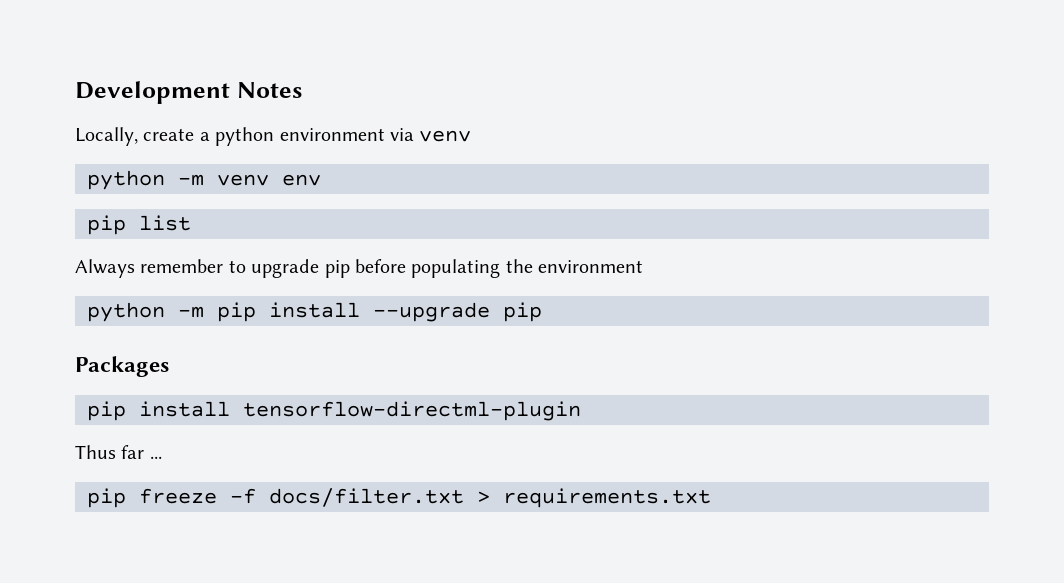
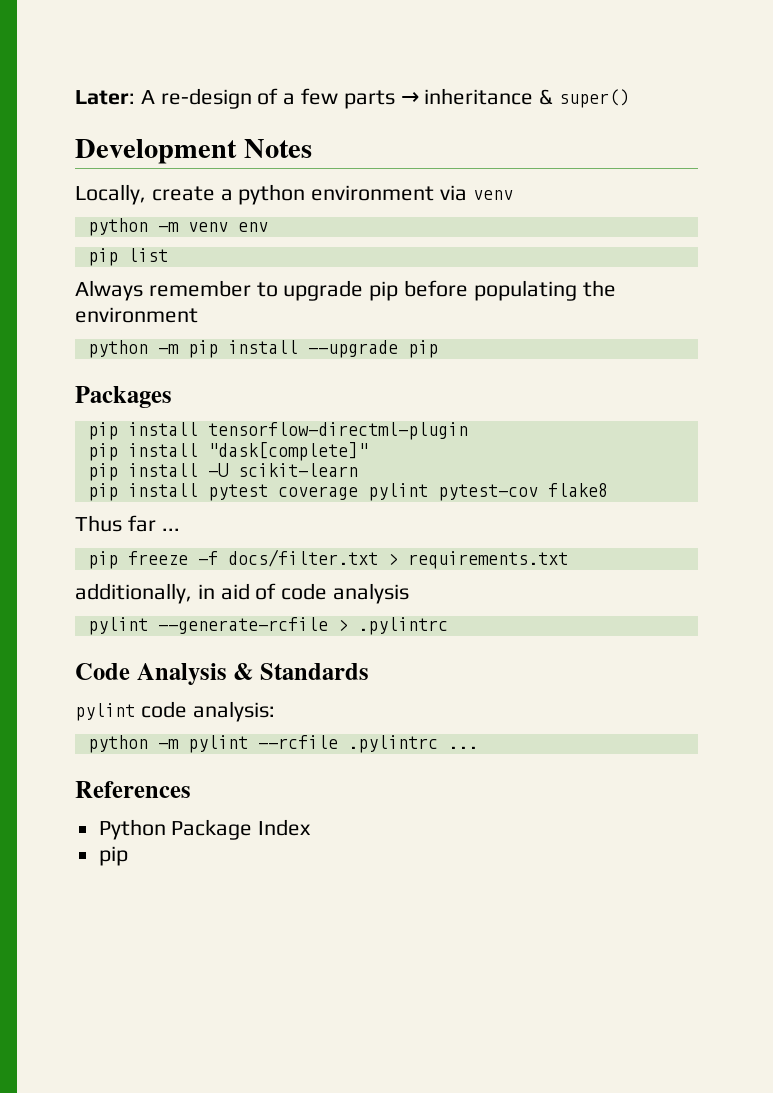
(75, 92) none -> [75,88,630,109] Later: A re-design of a few parts → inheritance & super() //
(581, 411) none -> [87,442,368,461] [87,463,358,481] [87,483,608,501] // pip install "dask[complete]" // pip install -U scikit-learn // pip install pytest coverage pylint pytest-cov flake8
(711, 498) none -> [75,583,410,604] [87,617,448,635] [75,663,369,685] [75,701,275,722] [87,735,478,753] [75,781,191,798] [98,819,312,840] [98,846,128,866] // additionally, in aid of code analysis // pylint --generate-rcfile > .pylintrc // Code Analysis & Standards // pylint code analysis: // python -m pylint --rcfile .pylintrc ... // References // Python Package Index // pip

